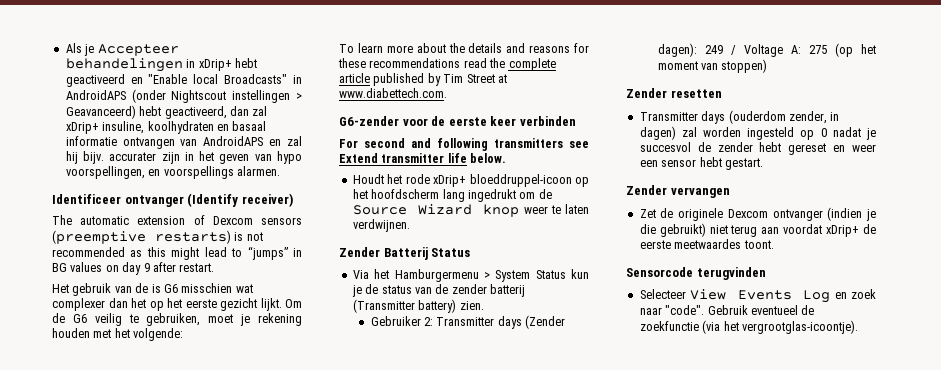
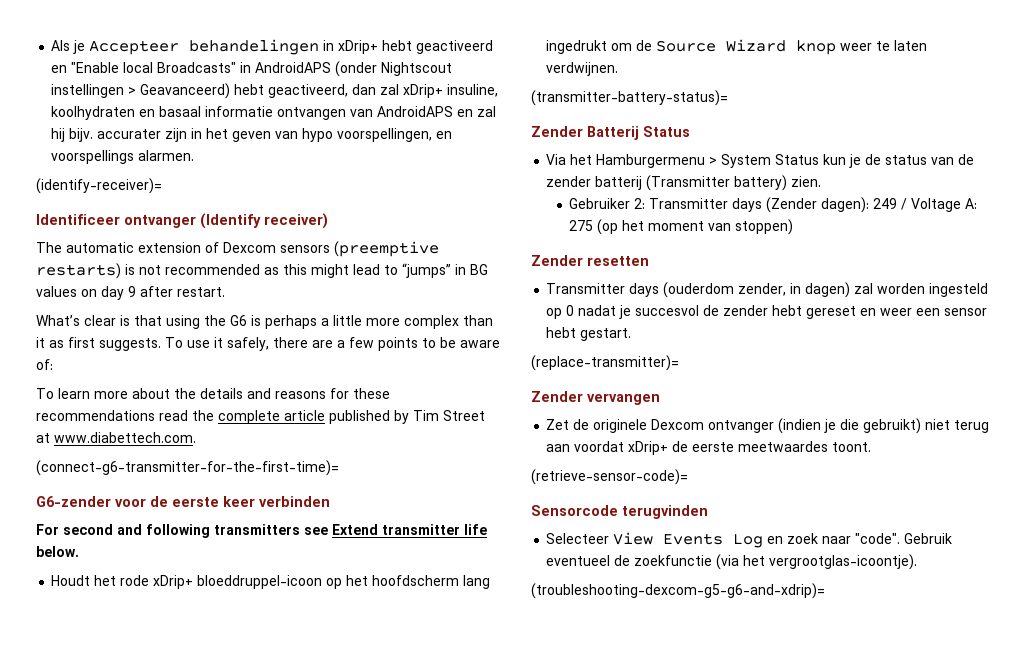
(280, 171) none -> [36,178,162,194] // (identify-receiver)=
[52,283,253,296] [52,298,302,311] [52,313,302,326] [52,328,184,341] Het gebruik van de is G6 misschien wat complexer dan het op het eerste gezicht lijkt. Om de G6 veilig te gebruiken, moet je rekening houden met het volgende: -> [36,315,493,329] [36,337,500,351] [36,359,53,370] What’s clear is that using the G6 is perhaps a little more complex than it as first suggests. To use it safely, there are a few points to be aware of:
(447, 93) none -> [36,460,339,476] // (connect-g6-transmitter-for-the-first-time)=
(410, 225) none -> [531,90,728,106] // (transmitter-battery-status)=
(763, 164) none -> [531,355,679,371] // (replace-transmitter)=
(774, 244) none -> [531,469,688,485] // (retrieve-sensor-code)=
(858, 327) none -> [531,583,825,599] // (troubleshooting-dexcom-g5-g6-and-xdrip)=

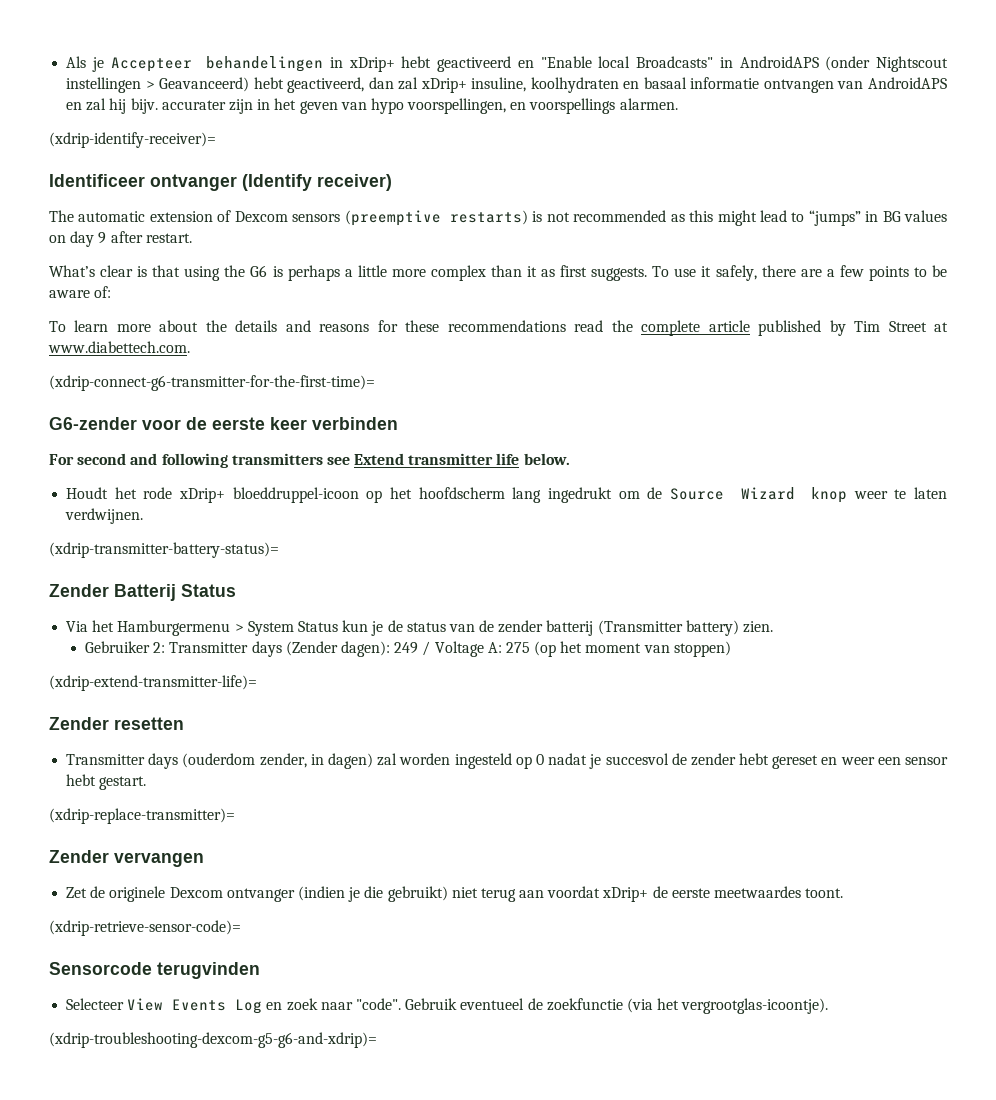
[36,178,162,194] (identify-receiver)= -> [49,132,216,148] (xdrip-identify-receiver)=
[36,460,339,476] (connect-g6-transmitter-for-the-first-time)= -> [49,375,375,391] (xdrip-connect-g6-transmitter-for-the-first-time)=
[531,90,728,106] (transmitter-battery-status)= -> [49,542,279,558] (xdrip-transmitter-battery-status)=
(794, 227) none -> [49,675,257,691] // (xdrip-extend-transmitter-life)=
[531,355,679,371] (replace-transmitter)= -> [49,808,235,824] (xdrip-replace-transmitter)=
[531,469,688,485] (retrieve-sensor-code)= -> [49,920,241,936] (xdrip-retrieve-sensor-code)=
[531,583,825,599] (troubleshooting-dexcom-g5-g6-and-xdrip)= -> [49,1032,377,1048] (xdrip-troubleshooting-dexcom-g5-g6-and-xdrip)=

